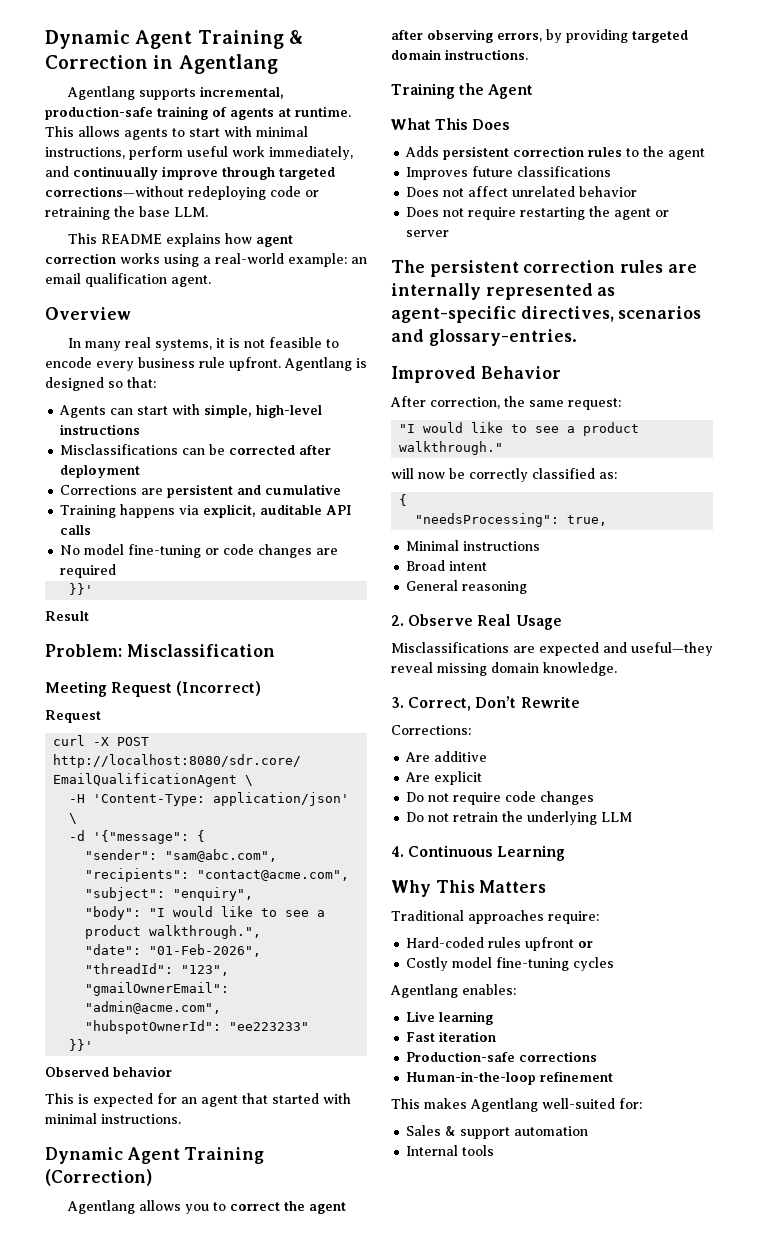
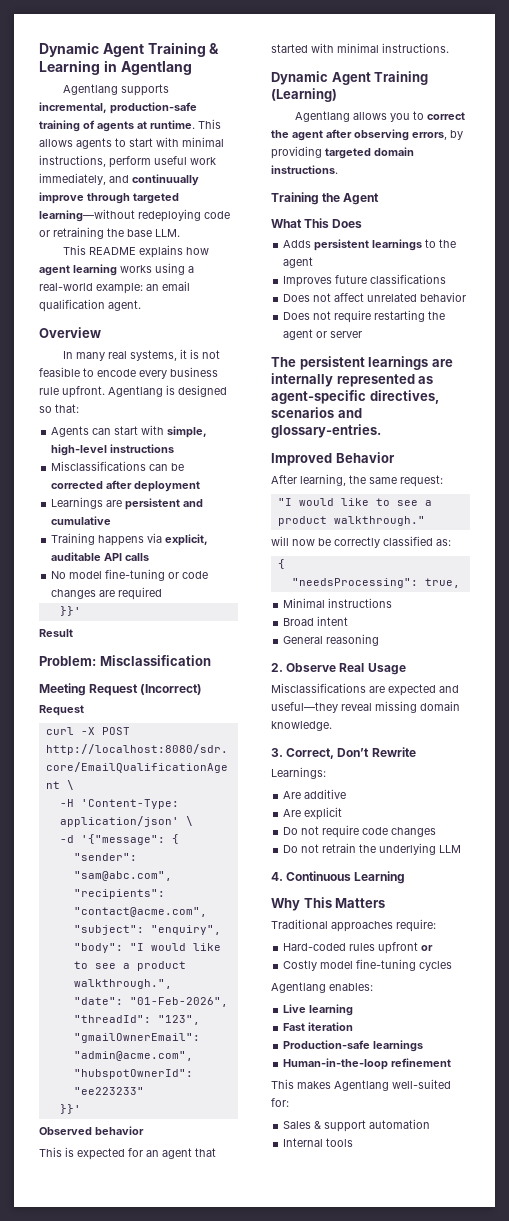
[45,55,148,69] Correction -> [39,60,100,75] Learning
[45,186,184,197] corrections—without -> [39,209,135,222] learning—without
[45,253,116,264] correction -> [73,264,117,276] learning
[60,485,138,495] Corrections -> [51,497,104,509] Learnings
[45,1169,152,1186] (Correction) -> [271,88,337,102] (Learning)
[513,146,623,157] correction rules -> [372,239,423,251] learnings
[523,260,664,273] correction rules -> [368,356,429,370] learnings
[430,397,500,409] correction, -> [300,474,346,486] learning,
[391,725,471,735] Corrections: -> [271,767,326,779] Learnings:
[519,1051,598,1062] corrections -> [373,1040,424,1052] learnings

